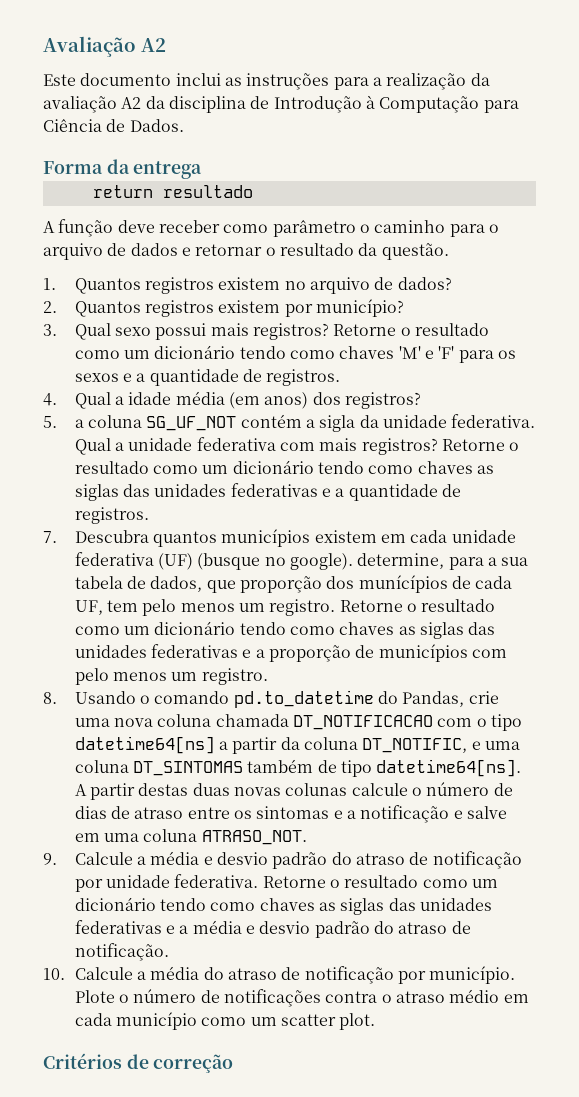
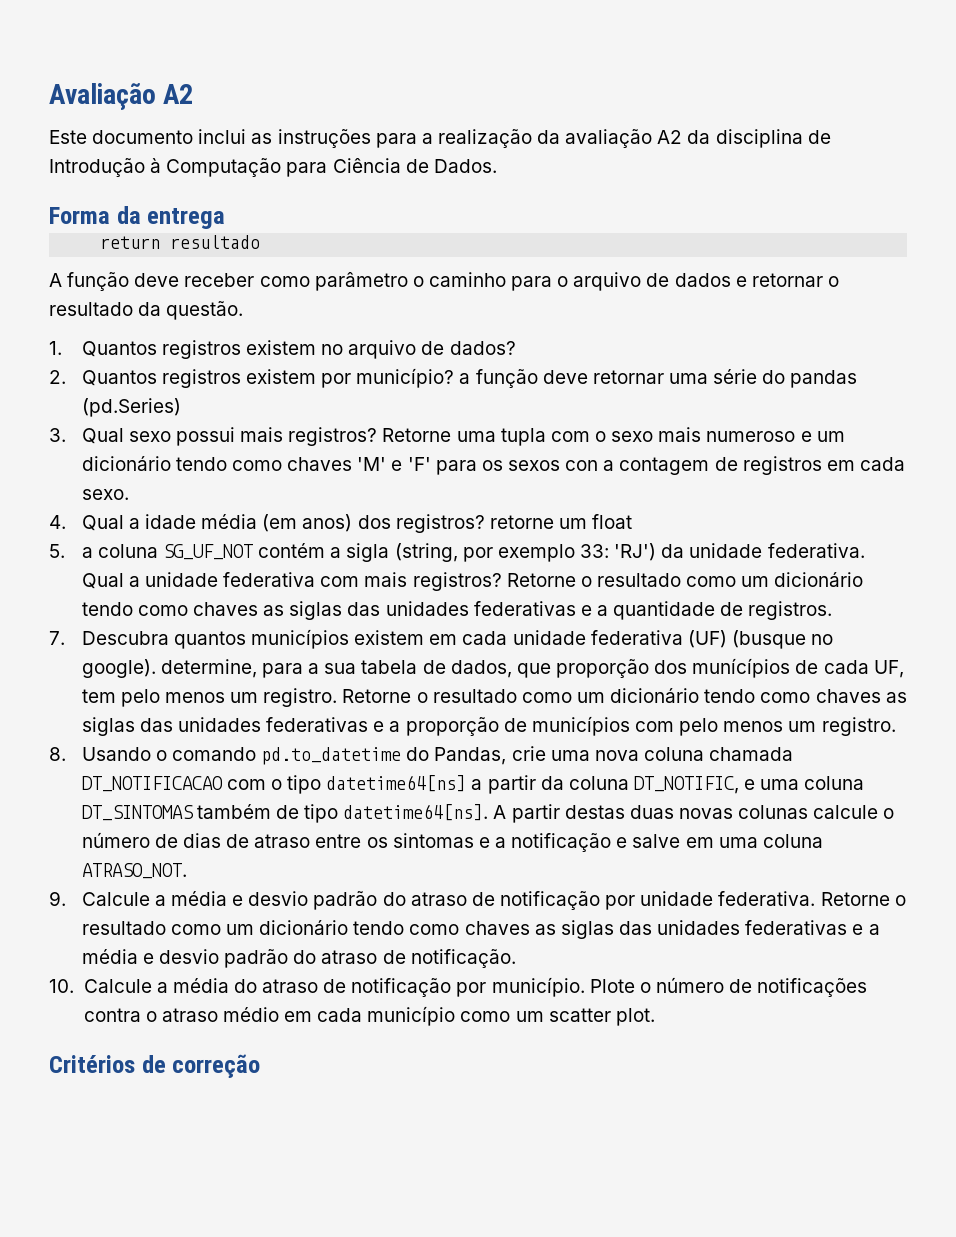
(404, 308) none -> [459,369,858,388] [81,398,181,417] a função deve retornar uma série do pandas (pd.Series)
[400,323,489,336] [74,350,120,359] o resultado como -> [456,427,812,446] uma tupla com o sexo mais numeroso e
[122,369,341,386] e a quantidade de registros. -> [565,456,905,475] [81,489,129,500] con a contagem de registros em cada sexo.
(421, 400) none -> [489,514,633,529] retorne um float
(356, 423) none -> [394,543,657,562] (string, por exemplo 33: 'RJ')

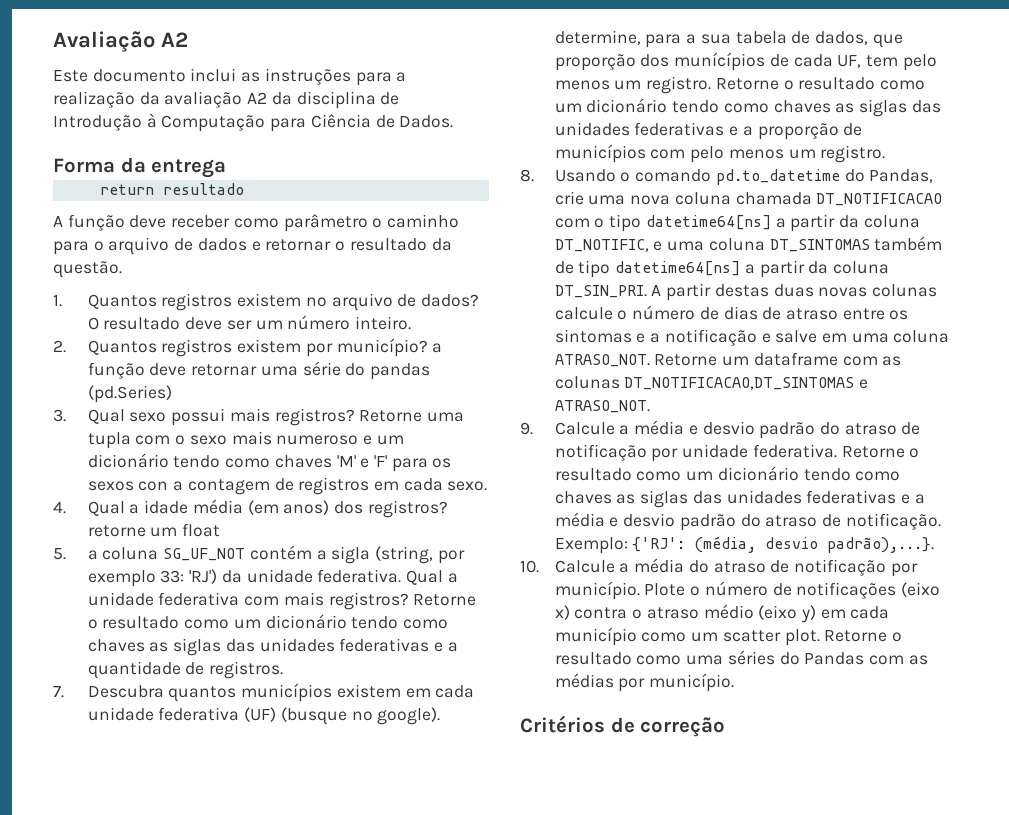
(516, 348) none -> [87,315,412,330] O resultado deve ser um número inteiro.
[343,804,489,821] datetime64[ns]. -> [615,260,890,278] [554,285,647,298] datetime64[ns] a partir da coluna DT_SIN_PRI.
(187, 871) none -> [654,352,902,366] [554,376,869,390] [554,400,650,413] Retorne um dataframe com as colunas DT_NOTIFICACAO,DT_SINTOMAS e ATRASO_NOT.
(516, 958) none -> [554,536,935,554] Exemplo: {'RJ': (média, desvio padrão),...}.
(868, 987) none -> [901,582,941,597] [554,605,570,620] (eixo x)
(279, 1014) none -> [758,605,817,623] (eixo y)
(655, 1017) none -> [824,630,903,642] [554,650,928,665] [554,673,735,692] Retorne o resultado como uma séries do Pandas com as médias por município.

